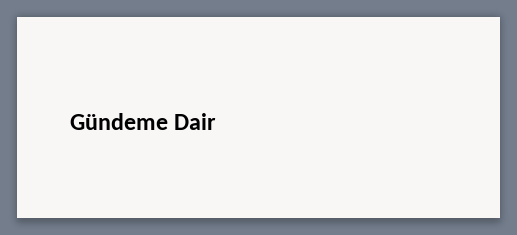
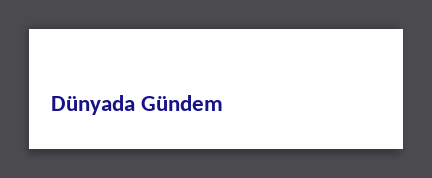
[70,113,217,130] Gündeme Dair -> [51,95,224,115] Dünyada Gündem

